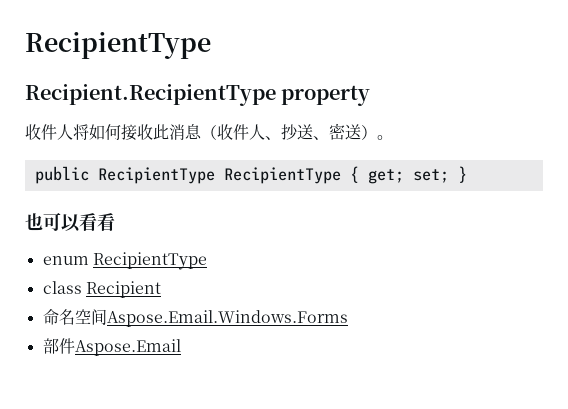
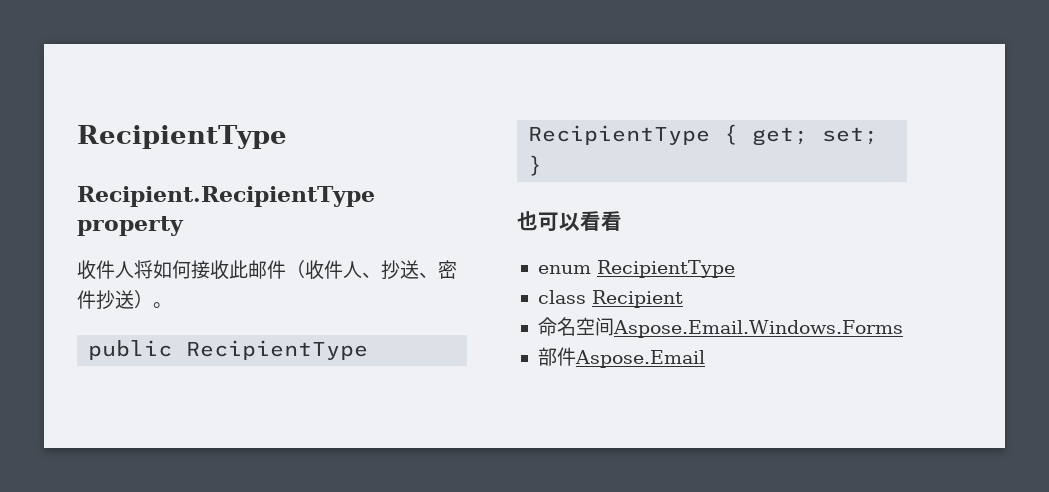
[169,124,202,140] 消息 -> [248,260,286,279] 邮件
(345, 131) none -> [77,290,115,310] 件抄

